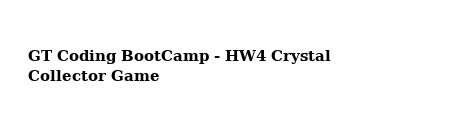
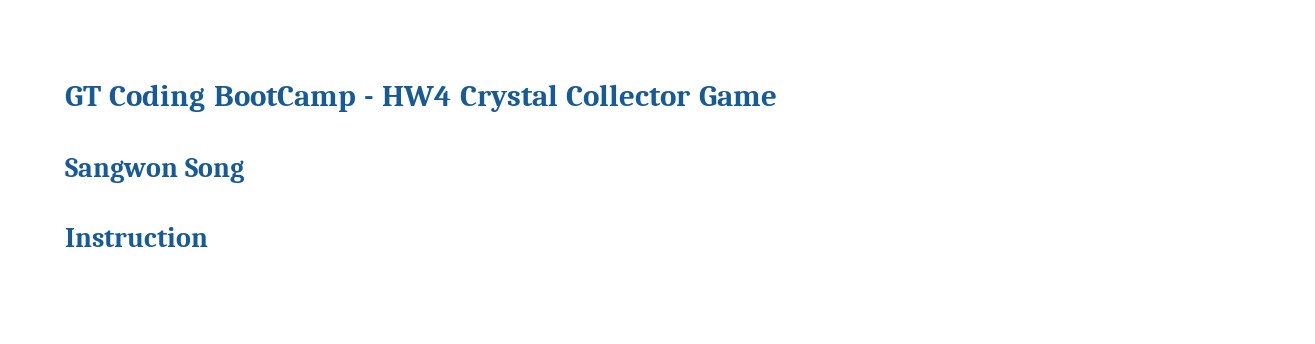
(160, 75) none -> [65,158,245,183] [65,227,208,247] // Sangwon Song // Instruction

